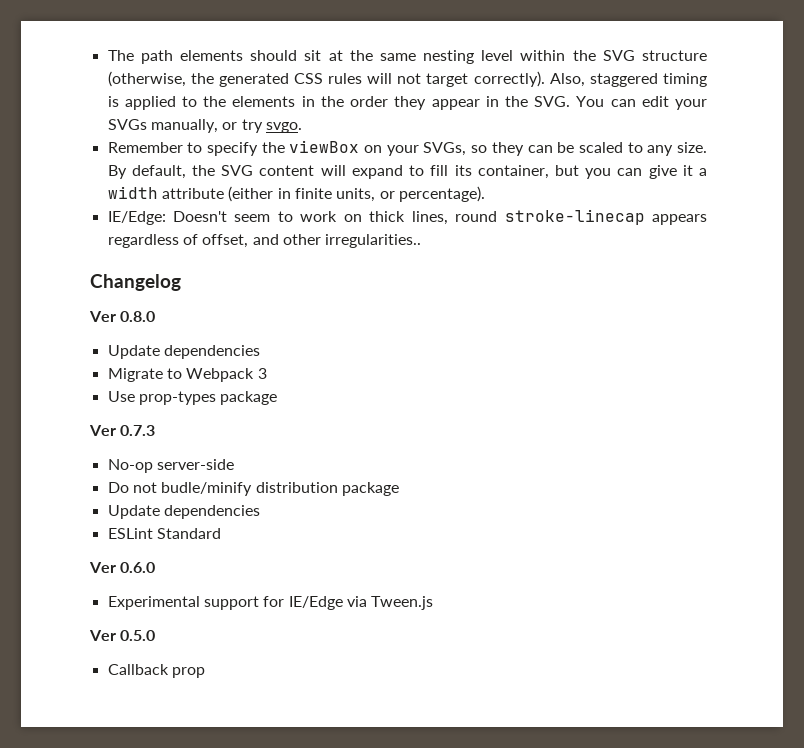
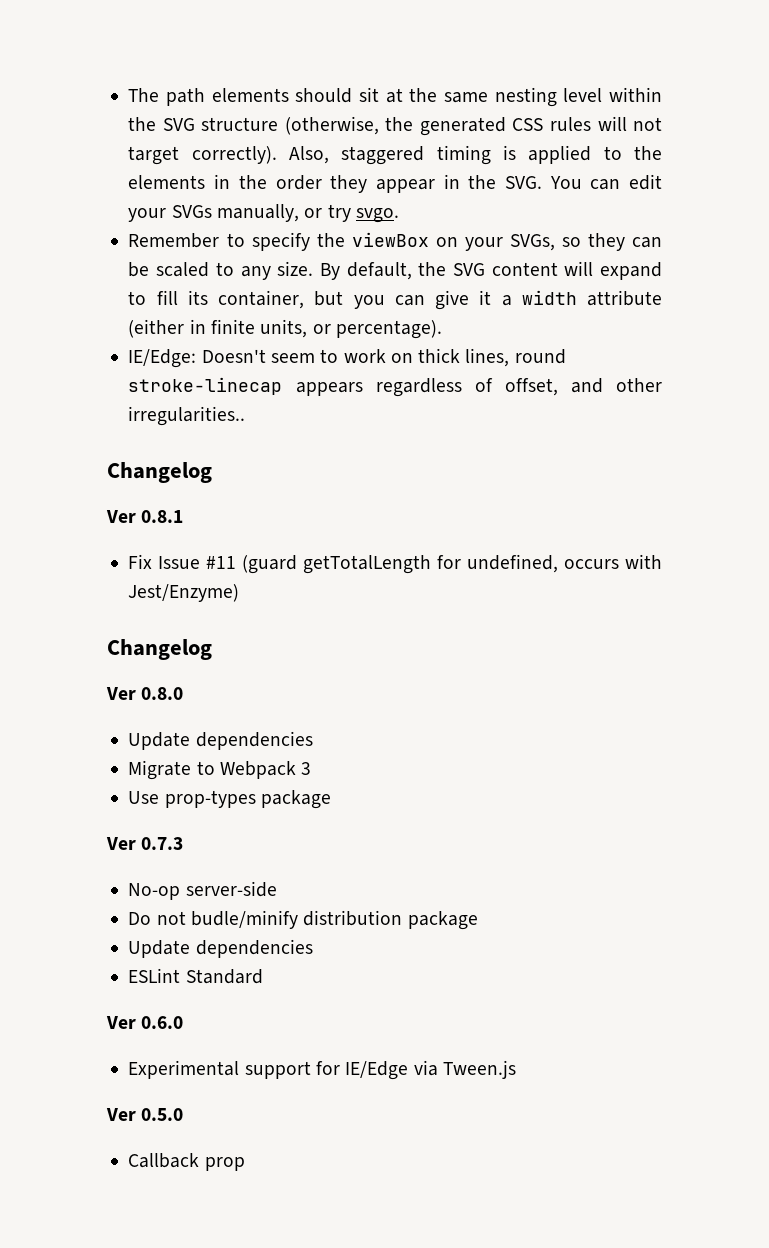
(181, 282) none -> [106,510,184,523] [128,554,662,574] [128,584,240,602] [107,639,212,660] // Ver 0.8.1 // Fix Issue #11 (guard getTotalLength for undefined, occurs with Jest/Enzyme) // Changelog

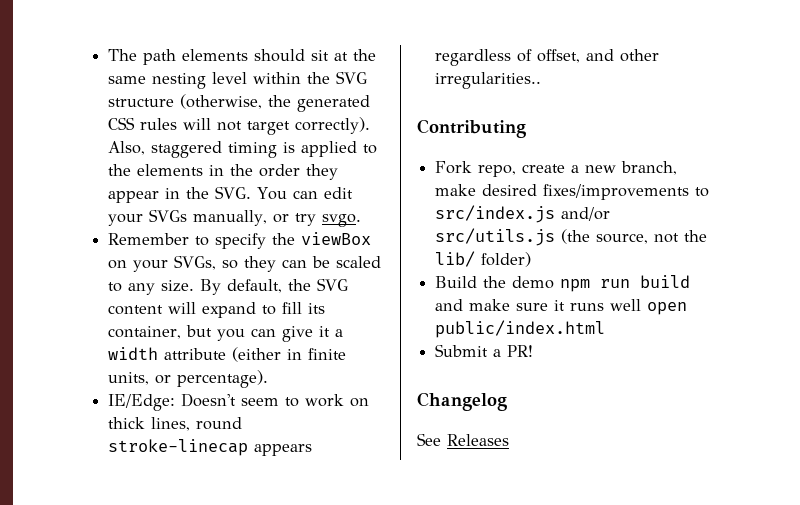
[107,462,212,483] [106,510,184,523] [128,554,662,574] [128,584,240,602] [107,639,212,660] [106,687,184,700] [128,731,313,750] [128,760,312,780] [128,790,331,809] [106,837,184,850] [128,881,277,900] [128,910,478,930] [128,939,313,958] [128,968,263,984] [106,1016,184,1029] [128,1060,516,1080] [106,1108,184,1121] [128,1153,245,1171] Changelog // Ver 0.8.1 // Fix Issue #11 (guard getTotalLength for undefined, occurs with Jest/Enzyme) // Changelog // Ver 0.8.0 // Update dependencies // Migrate to Webpack 3 // Use prop-types package // Ver 0.7.3 // No-op server-side // Do not budle/minify distribution package // Update dependencies // ESLint Standard // Ver 0.6.0 // Experimental support for IE/Edge via Tween.js // Ver 0.5.0 // Callback prop -> [417,119,526,138] [435,161,678,177] [435,184,710,200] [435,205,611,223] [435,228,708,246] [435,251,532,267] [435,275,691,292] [435,299,688,315] [435,320,606,338] [435,344,534,357] [417,392,507,411] [417,433,509,446] Contributing // Fork repo, create a new branch, make desired fixes/improvements to src/index.js and/or src/utils.js (the source, not the lib/ folder) // Build the demo npm run build and make sure it runs well open public/index.html // Submit a PR! // Changelog // See Releases

